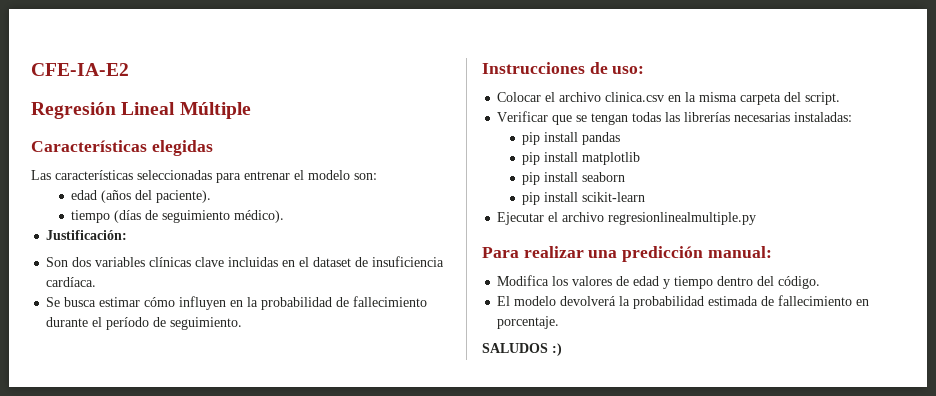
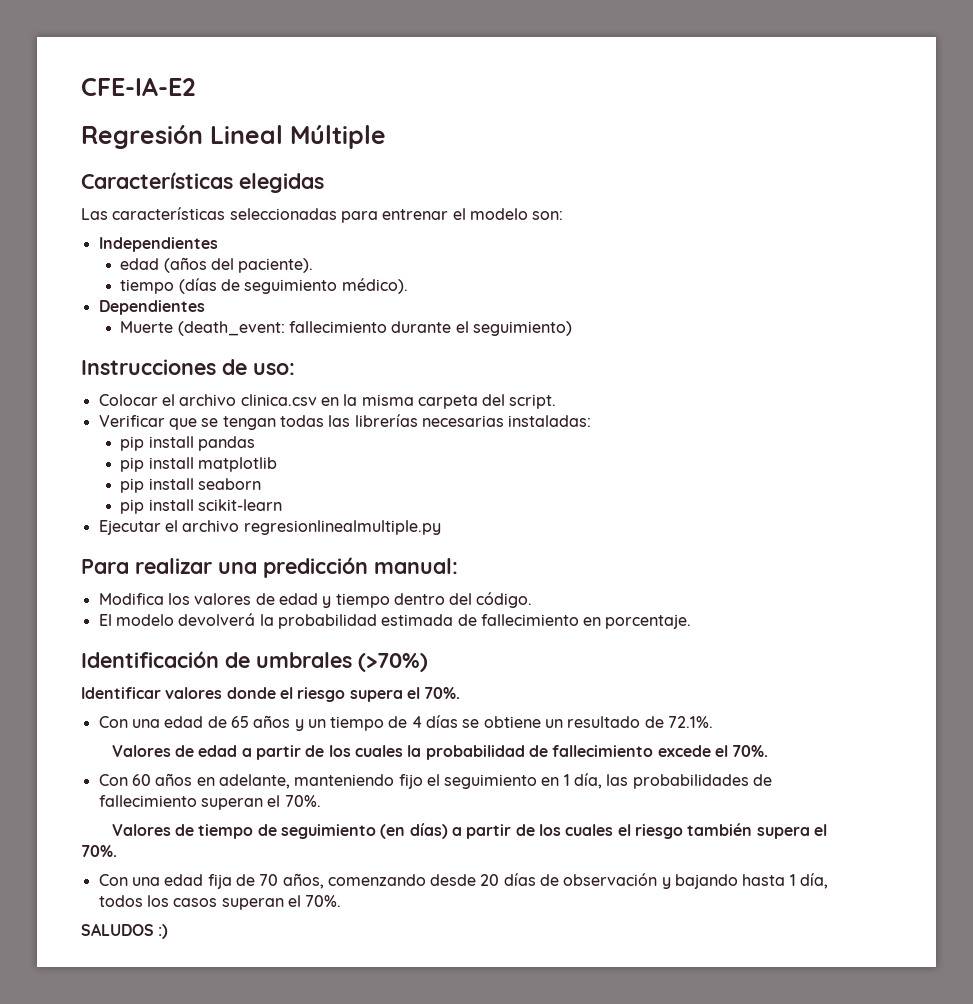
(377, 176) none -> [98,237,218,252] // Independientes
[46,230,128,240] [46,256,445,267] [46,277,97,287] [46,296,428,310] [46,317,243,330] Justificación: // Son dos variables clínicas clave incluidas en el dataset de insuficiencia cardíaca. // Se busca estimar cómo influyen en la probabilidad de fallecimiento durante el período de seguimiento. -> [98,300,205,315] [120,321,573,336] Dependientes // Muerte (death_event: fallecimiento durante el seguimiento)
(560, 322) none -> [81,651,428,672] [81,687,461,702] [98,715,714,731] [111,745,769,760] [98,773,773,789] [98,795,321,810] [111,823,827,839] [81,845,117,857] [98,873,829,889] [98,895,342,910] // Identificación de umbrales (>70%) // Identificar valores donde el riesgo supera el 70%. // Con una edad de 65 años y un tiempo de 4 días se obtiene un resultado de 72.1%. // Valores de edad a partir de los cuales la probabilidad de fallecimiento excede el 70%. // Con 60 años en adelante, manteniendo fijo el seguimiento en 1 día, las probabilidades de fallecimiento superan el 70%. // Valores de tiempo de seguimiento (en días) a partir de los cuales el riesgo también supera el 70%. // Con una edad fija de 70 años, comenzando desde 20 días de observación y bajando hasta 1 día, todos los casos superan el 70%.

